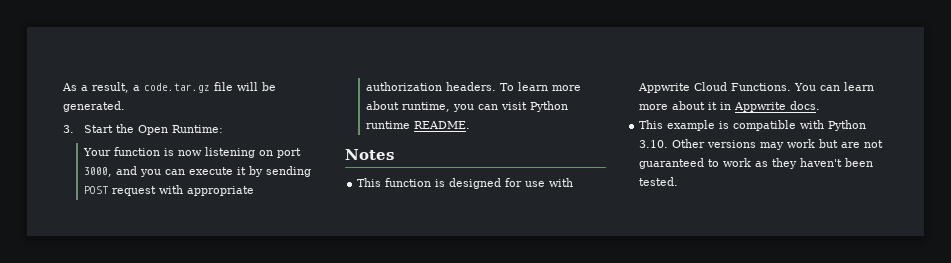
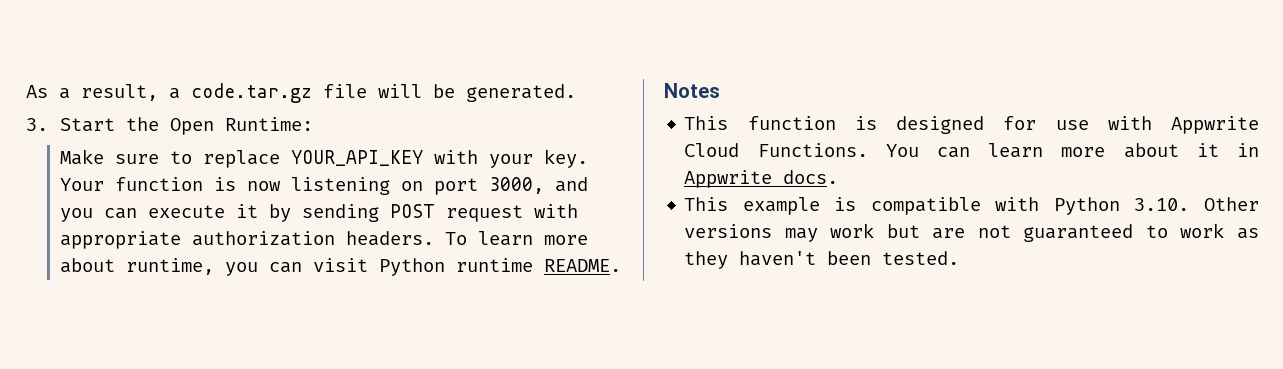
(223, 129) none -> [59,149,588,168] Make sure to replace YOUR_API_KEY with your key.

